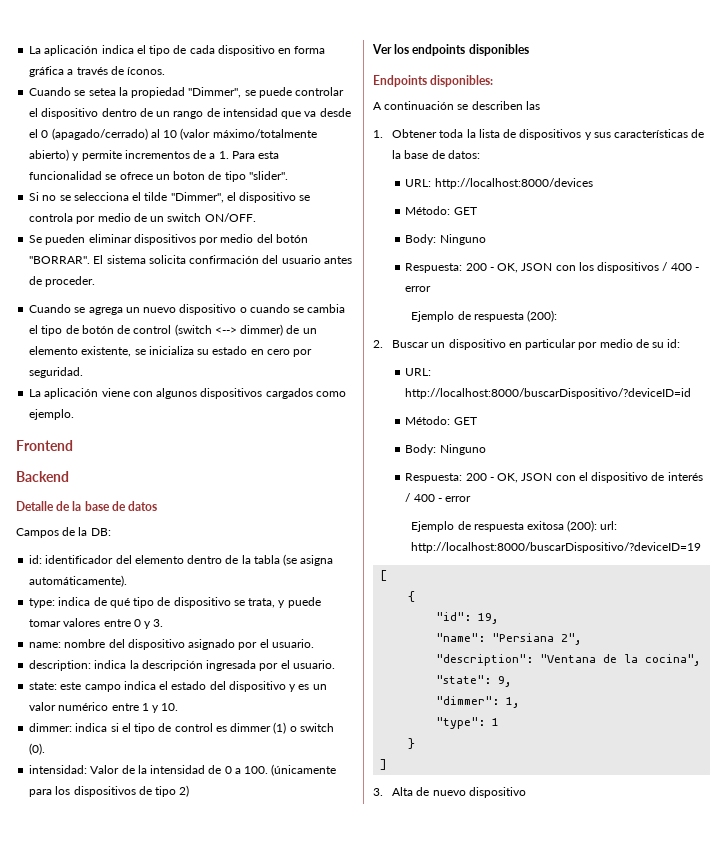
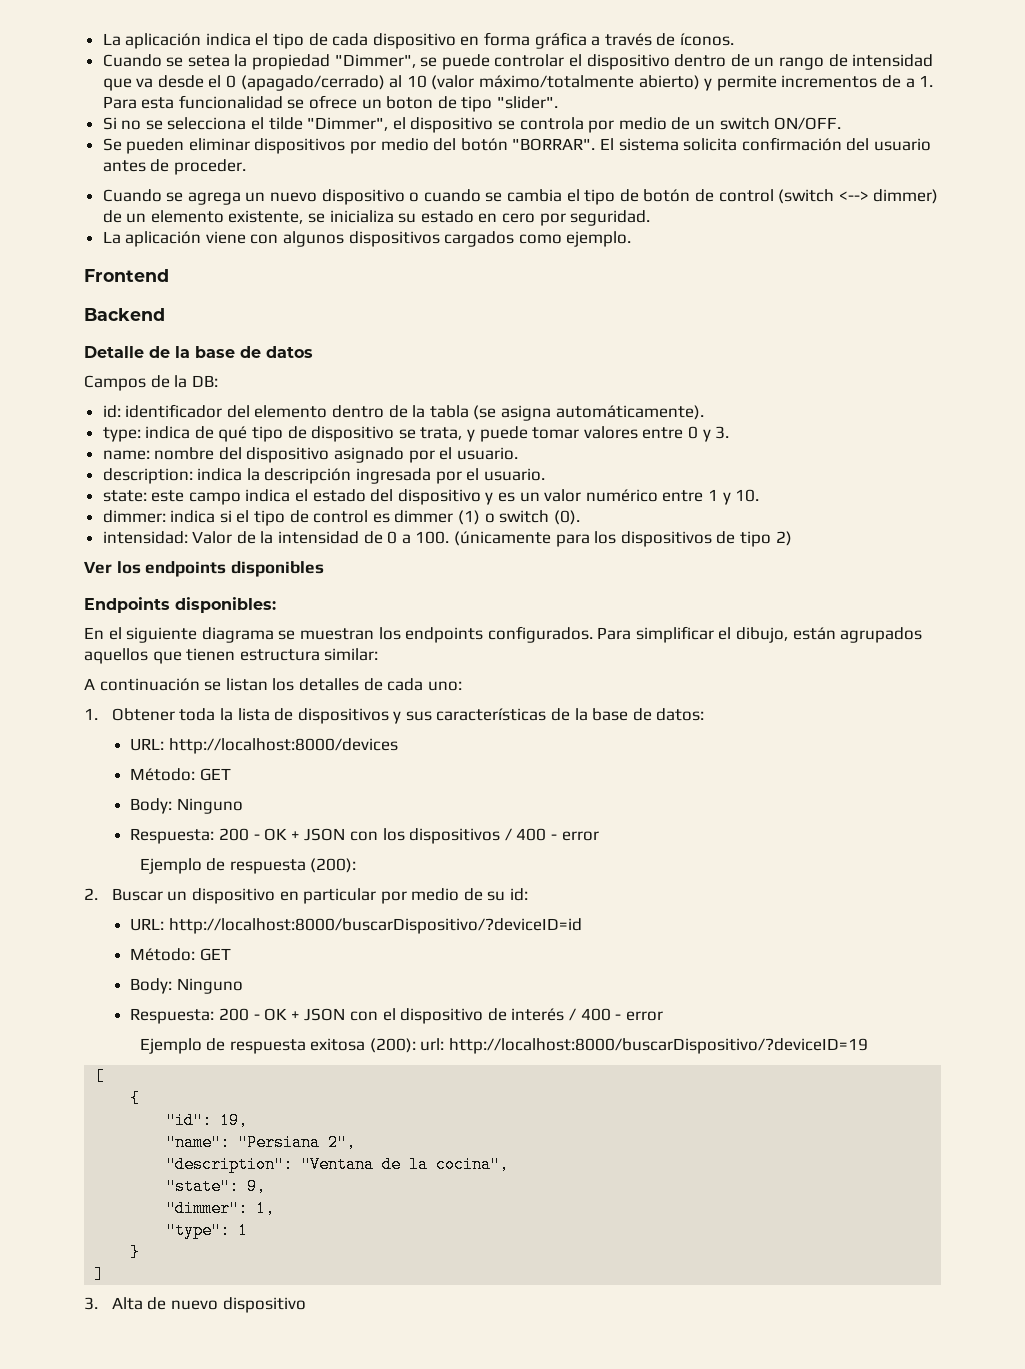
[373,101,540,110] A continuación se describen las -> [84,626,923,643] [84,648,379,664] [84,678,462,691] En el siguiente diagrama se muestran los endpoints configurados. Para simplificar el dibujo, están agrupados aquellos que tienen estructura similar: // A continuación se listan los detalles de cada uno:
[497,263,519,273] OK, -> [264,828,300,841] OK +
[497,473,519,483] OK, -> [264,1008,300,1021] OK +

